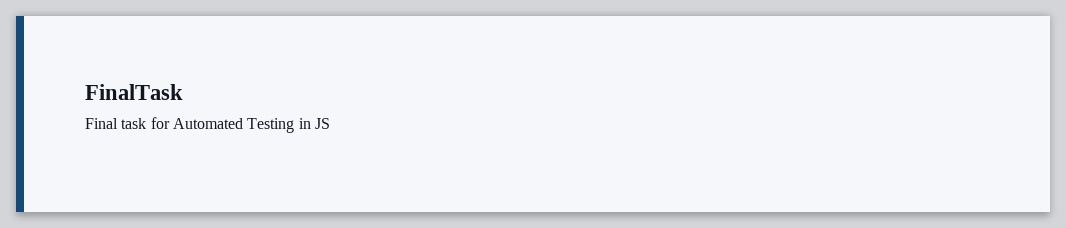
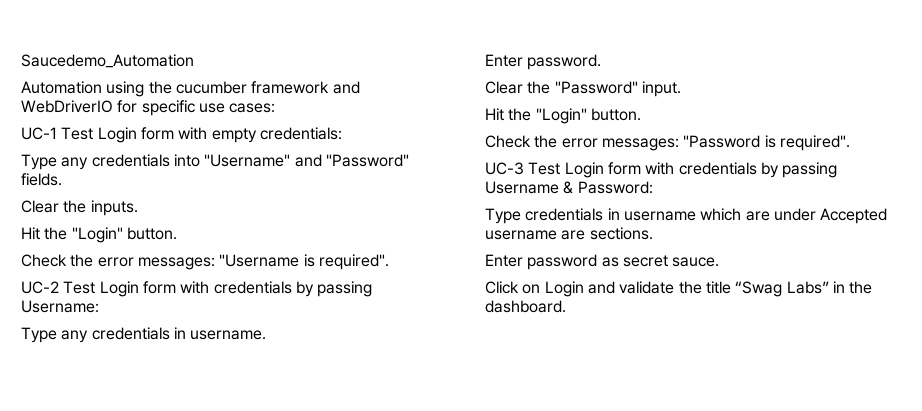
[85,84,183,100] [85,117,330,133] FinalTask // Final task for Automated Testing in JS -> [21,54,194,68] [21,81,360,97] [21,100,276,116] [21,127,342,143] [21,154,409,170] [21,173,62,186] [21,200,138,216] [21,227,177,243] [21,254,389,270] [21,281,373,297] [21,300,99,313] [21,327,267,343] [485,54,602,70] [485,81,681,97] [485,108,641,124] [485,135,850,151] [485,162,838,178] [485,181,653,194] [485,208,888,224] [485,227,653,240] [485,254,720,270] [485,281,873,297] [485,300,566,313] Saucedemo_Automation // Automation using the cucumber framework and WebDriverIO for specific use cases: // UC-1 Test Login form with empty credentials: // Type any credentials into "Username" and "Password" fields. // Clear the inputs. // Hit the "Login" button. // Check the error messages: "Username is required". // UC-2 Test Login form with credentials by passing Username: // Type any credentials in username. // Enter password. // Clear the "Password" input. // Hit the "Login" button. // Check the error messages: "Password is required". // UC-3 Test Login form with credentials by passing Username & Password: // Type credentials in username which are under Accepted username are sections. // Enter password as secret sauce. // Click on Login and validate the title “Swag Labs” in the dashboard.

